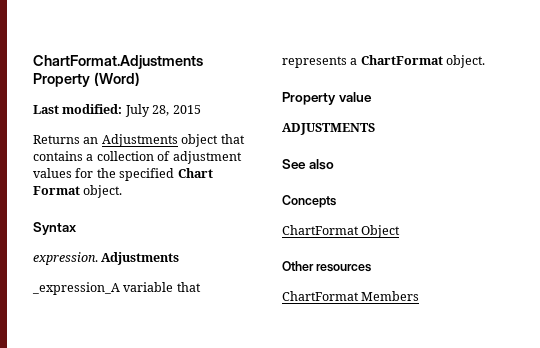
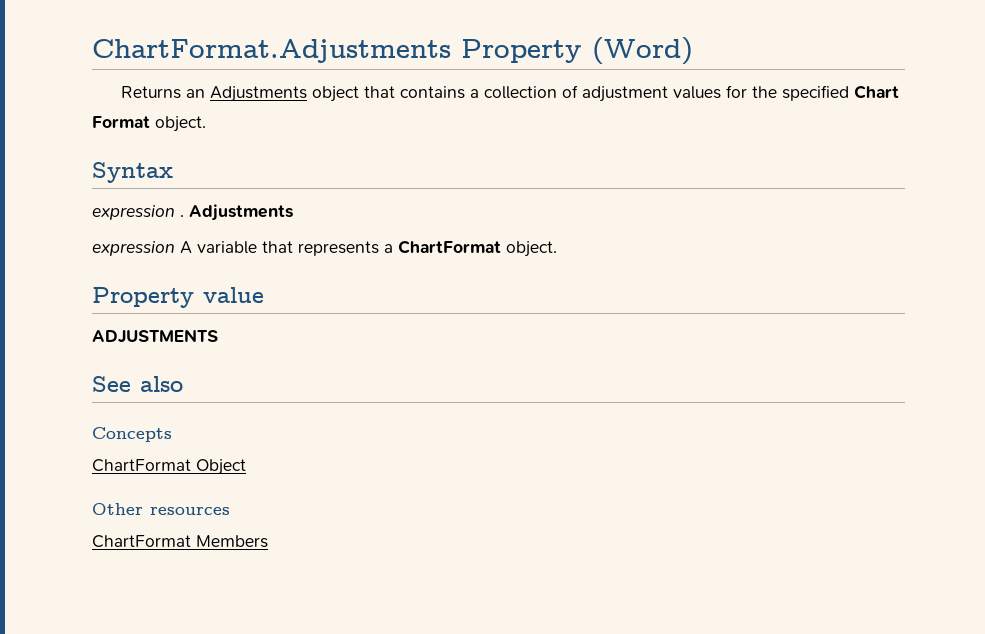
[33,104,201,117] // Last modified: July 28, 2015 -> (693, 51) none
[33,252,98,265] expression. -> [92,205,184,220] expression .
[32,282,120,295] _expression_A -> [92,241,192,256] expression A

